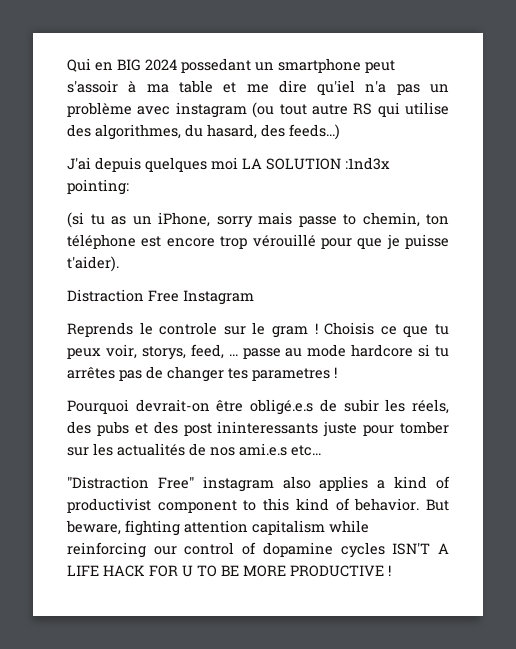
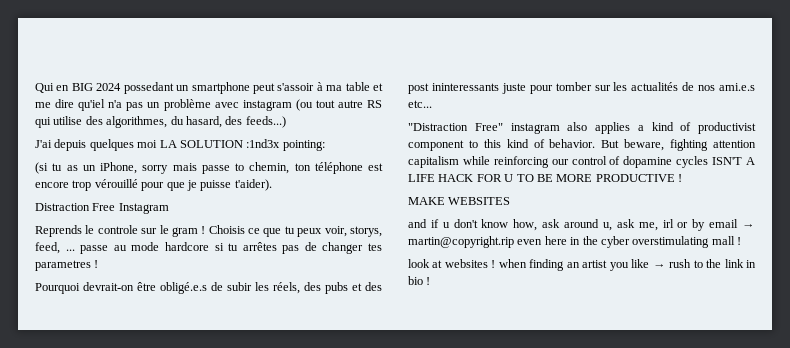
(391, 570) none -> [408,197,511,205] [408,219,756,231] [408,236,741,248] [408,259,756,271] [408,276,431,285] // MAKE WEBSITES // and if u don't know how, ask around u, ask me, irl or by email → martin@copyright.rip even here in the cyber overstimulating mall ! // look at websites ! when finding an artist you like → rush to the link in bio !

